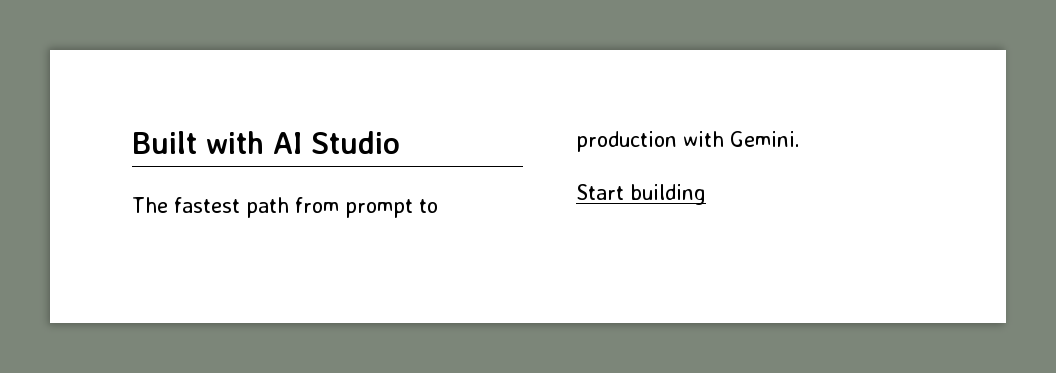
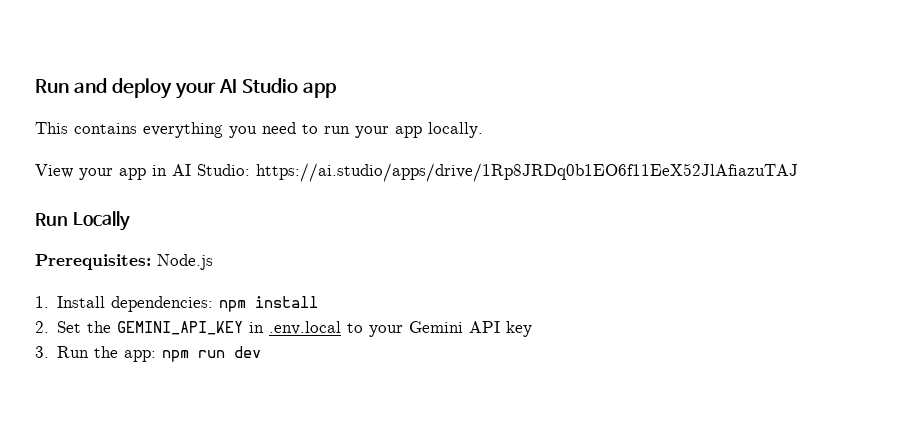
[132,131,400,154] [132,197,438,218] [576,131,800,152] [576,184,706,205] Built with AI Studio // The fastest path from prompt to production with Gemini. // Start building -> [35,78,336,99] [35,122,483,138] [35,163,798,182] [35,211,130,231] [35,254,213,270] [35,296,319,312] [35,321,533,337] [35,346,262,362] Run and deploy your AI Studio app // This contains everything you need to run your app locally. // View your app in AI Studio: https://ai.studio/apps/drive/1Rp8JRDq0b1EO6f11EeX52JlAfiazuTAJ // Run Locally // Prerequisites: Node.js // 1. Install dependencies: npm install // 2. Set the GEMINI_API_KEY in .env.local to your Gemini API key // 3. Run the app: npm run dev

